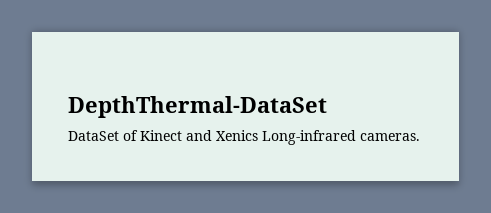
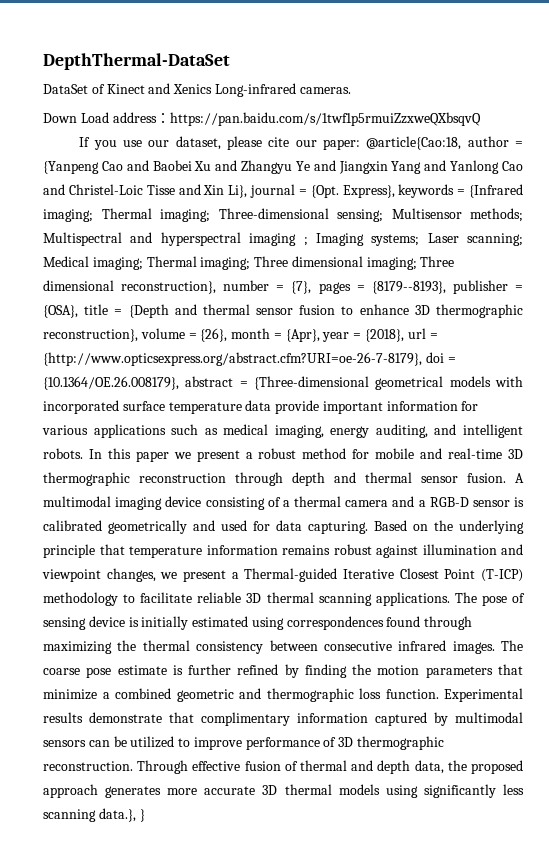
(420, 137) none -> [43,112,481,126] [79,136,523,150] [43,160,524,174] [43,184,523,198] [43,208,523,222] [43,232,523,246] [43,256,455,270] [43,280,523,294] [43,304,523,318] [43,328,438,342] [43,352,456,366] [43,376,523,390] [43,400,479,414] [42,424,523,438] [43,448,523,462] [43,472,524,486] [43,496,525,510] [43,520,524,534] [43,544,523,558] [42,568,523,582] [43,592,526,606] [43,616,473,630] [43,640,523,654] [43,664,523,678] [43,688,523,702] [43,712,523,726] [43,736,445,750] [43,760,523,774] [43,784,524,798] [43,808,145,822] // Down Load address：https://pan.baidu.com/s/1twf1p5rmuiZzxweQXbsqvQ // If you use our dataset, please cite our paper: @article{Cao:18, author = {Yanpeng Cao and Baobei Xu and Zhangyu Ye and Jiangxin Yang and Yanlong Cao and Christel-Loic Tisse and Xin Li}, journal = {Opt. Express}, keywords = {Infrared imaging; Thermal imaging; Three-dimensional sensing; Multisensor methods; Multispectral and hyperspectral imaging ; Imaging systems; Laser scanning; Medical imaging; Thermal imaging; Three dimensional imaging; Three dimensional reconstruction}, number = {7}, pages = {8179--8193}, publisher = {OSA}, title = {Depth and thermal sensor fusion to enhance 3D thermographic reconstruction}, volume = {26}, month = {Apr}, year = {2018}, url = {http://www.opticsexpress.org/abstract.cfm?URI=oe-26-7-8179}, doi = {10.1364/OE.26.008179}, abstract = {Three-dimensional geometrical models with incorporated surface temperature data provide important information for various applications such as medical imaging, energy auditing, and intelligent robots. In this paper we present a robust method for mobile and real-time 3D thermographic reconstruction through depth and thermal sensor fusion. A multimodal imaging device consisting of a thermal camera and a RGB-D sensor is calibrated geometrically and used for data capturing. Based on the underlying principle that temperature information remains robust against illumination and viewpoint changes, we present a Thermal-guided Iterative Closest Point (T-ICP) methodology to facilitate reliable 3D thermal scanning applications. The pose of sensing device is initially estimated using correspondences found through maximizing the thermal consistency between consecutive infrared images. The coarse pose estimate is further refined by finding the motion parameters that minimize a combined geometric and thermographic loss function. Experimental results demonstrate that complimentary information captured by multimodal sensors can be utilized to improve performance of 3D thermographic reconstruction. Through effective fusion of thermal and depth data, the proposed approach generates more accurate 3D thermal models using significantly less scanning data.}, }

